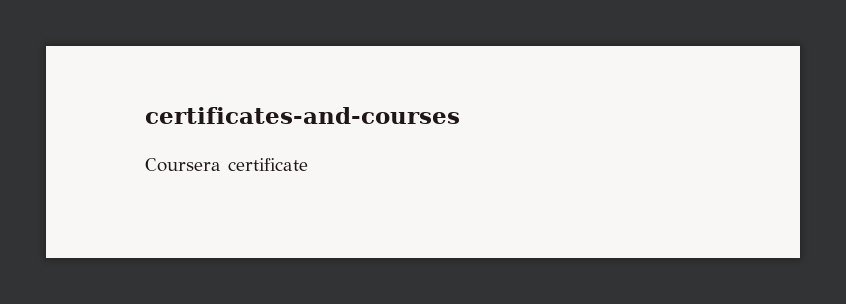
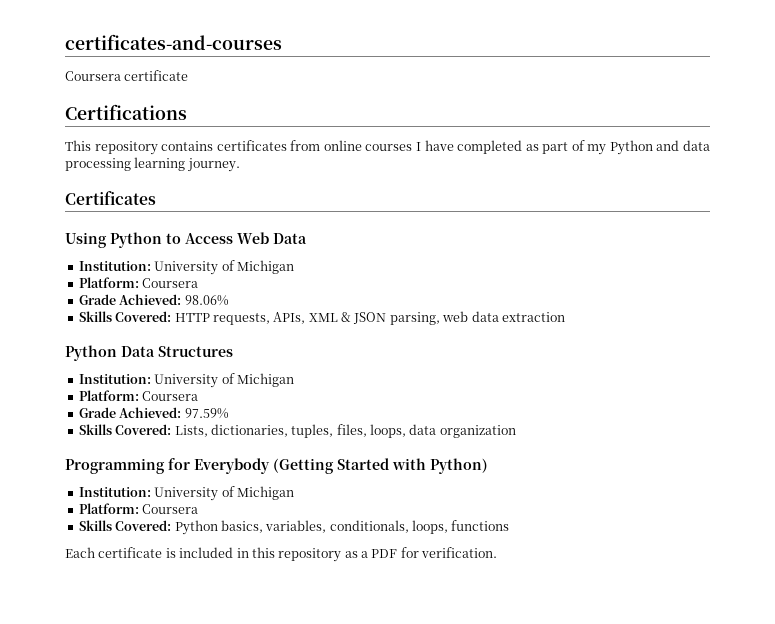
(308, 164) none -> [65,104,187,120] [65,140,710,155] [65,157,240,172] [65,191,156,205] [65,232,307,248] [78,260,294,275] [78,277,199,288] [78,294,229,306] [78,311,565,325] [65,345,233,361] [78,373,294,388] [78,390,199,401] [78,407,229,419] [78,424,516,438] [65,458,488,474] [78,486,294,501] [78,503,199,514] [78,520,510,535] [65,547,498,562] // Certifications // This repository contains certificates from online courses I have completed as part of my Python and data processing learning journey. // Certificates // Using Python to Access Web Data // Institution: University of Michigan // Platform: Coursera // Grade Achieved: 98.06% // Skills Covered: HTTP requests, APIs, XML & JSON parsing, web data extraction // Python Data Structures // Institution: University of Michigan // Platform: Coursera // Grade Achieved: 97.59% // Skills Covered: Lists, dictionaries, tuples, files, loops, data organization // Programming for Everybody (Getting Started with Python) // Institution: University of Michigan // Platform: Coursera // Skills Covered: Python basics, variables, conditionals, loops, functions // Each certificate is included in this repository as a PDF for verification.

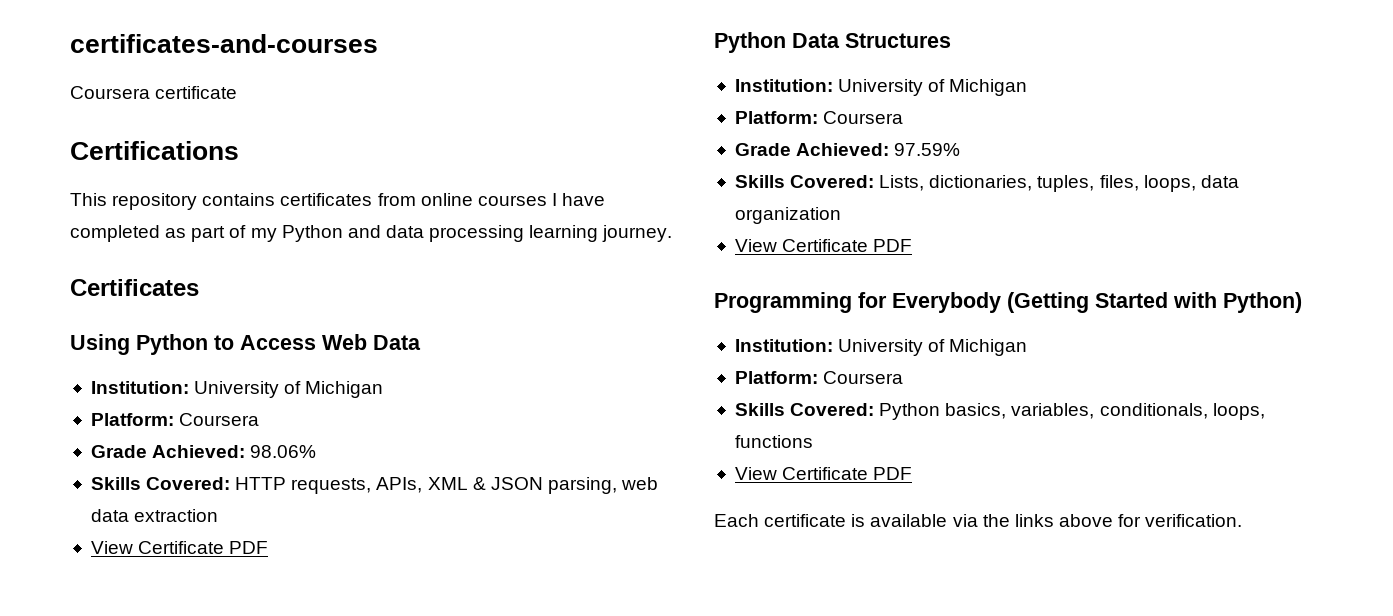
(565, 317) none -> [90,541,269,554] // View Certificate PDF
(516, 431) none -> [734,239,913,252] // View Certificate PDF
(510, 525) none -> [734,467,913,480] // View Certificate PDF
[179,547,398,562] included in this repository as a PDF -> [870,514,1113,527] available via the links above

